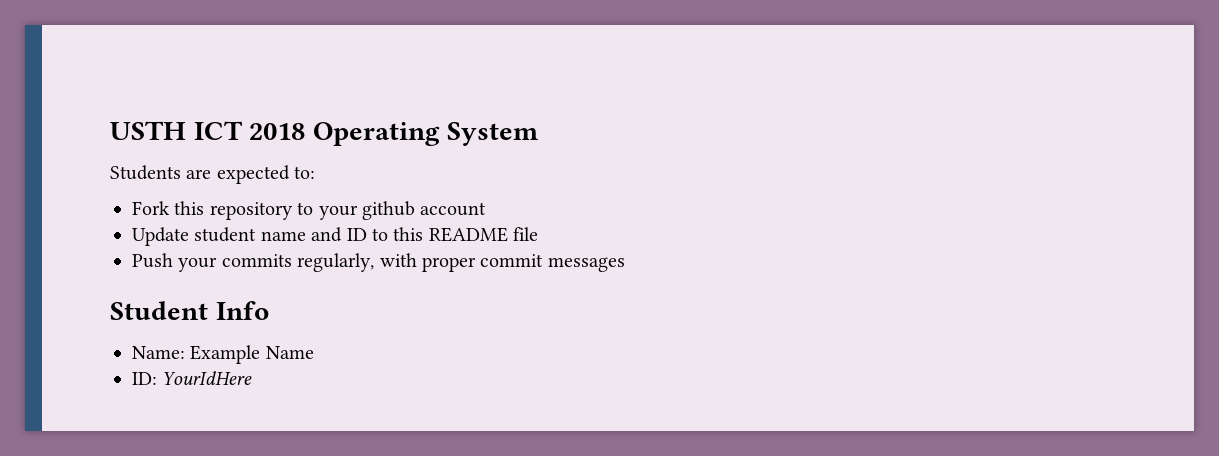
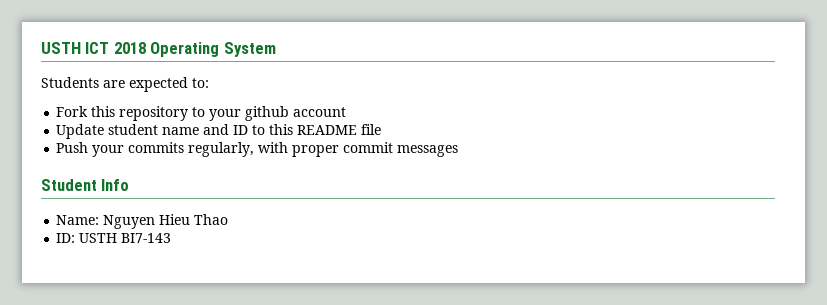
[190,345,314,364] Example Name -> [103,214,229,229] Nguyen Hieu Thao
[162,371,253,385] YourIdHere -> [79,233,172,243] USTH BI7-143

